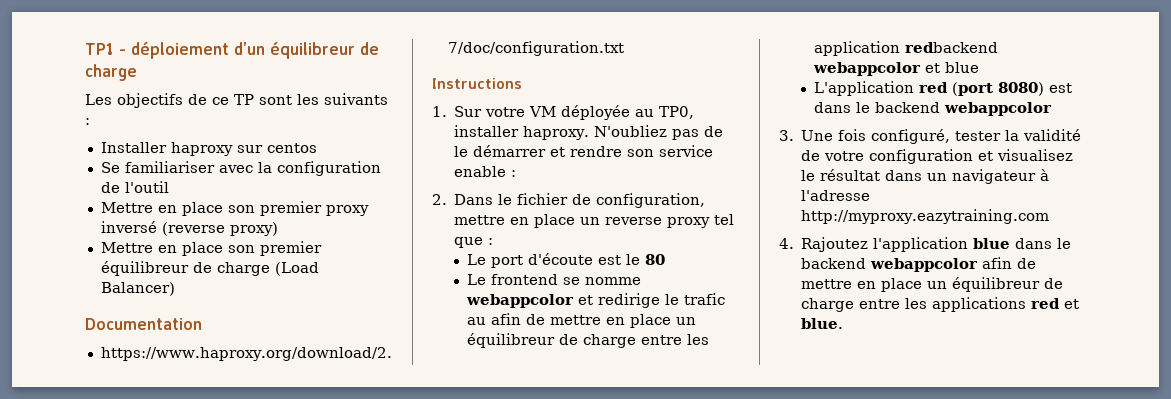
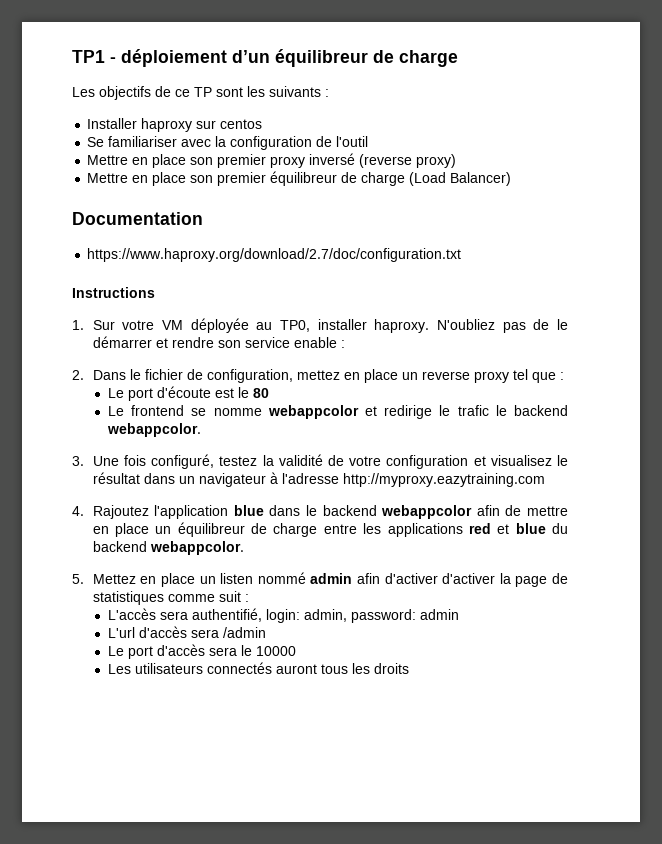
[454,215,506,225] mettre -> [296,370,340,380] mettez
[466,313,696,328] [466,333,709,348] [813,41,998,56] [812,62,979,76] [813,81,1072,96] [813,102,1052,116] au afin de mettre en place un équilibreur de charge entre les application redbackend webappcolor et blue // L'application red (port 8080) est dans le backend webappcolor -> [495,405,568,416] [107,423,202,437] le backend webappcolor.
[955,131,1002,141] tester -> [219,456,258,466] testez
[801,318,844,329] blue. -> [515,523,569,534] [92,541,244,555] [72,572,569,587] [92,591,249,605] [108,608,460,623] [108,626,267,638] [108,644,297,659] [108,662,410,674] blue du backend webappcolor. // 5. Mettez en place un listen nommé admin afin d'activer d'activer la page de statistiques comme suit : // L'accès sera authentifié, login: admin, password: admin // L'url d'accès sera /admin // Le port d'accès sera le 10000 // Les utilisateurs connectés auront tous les droits

